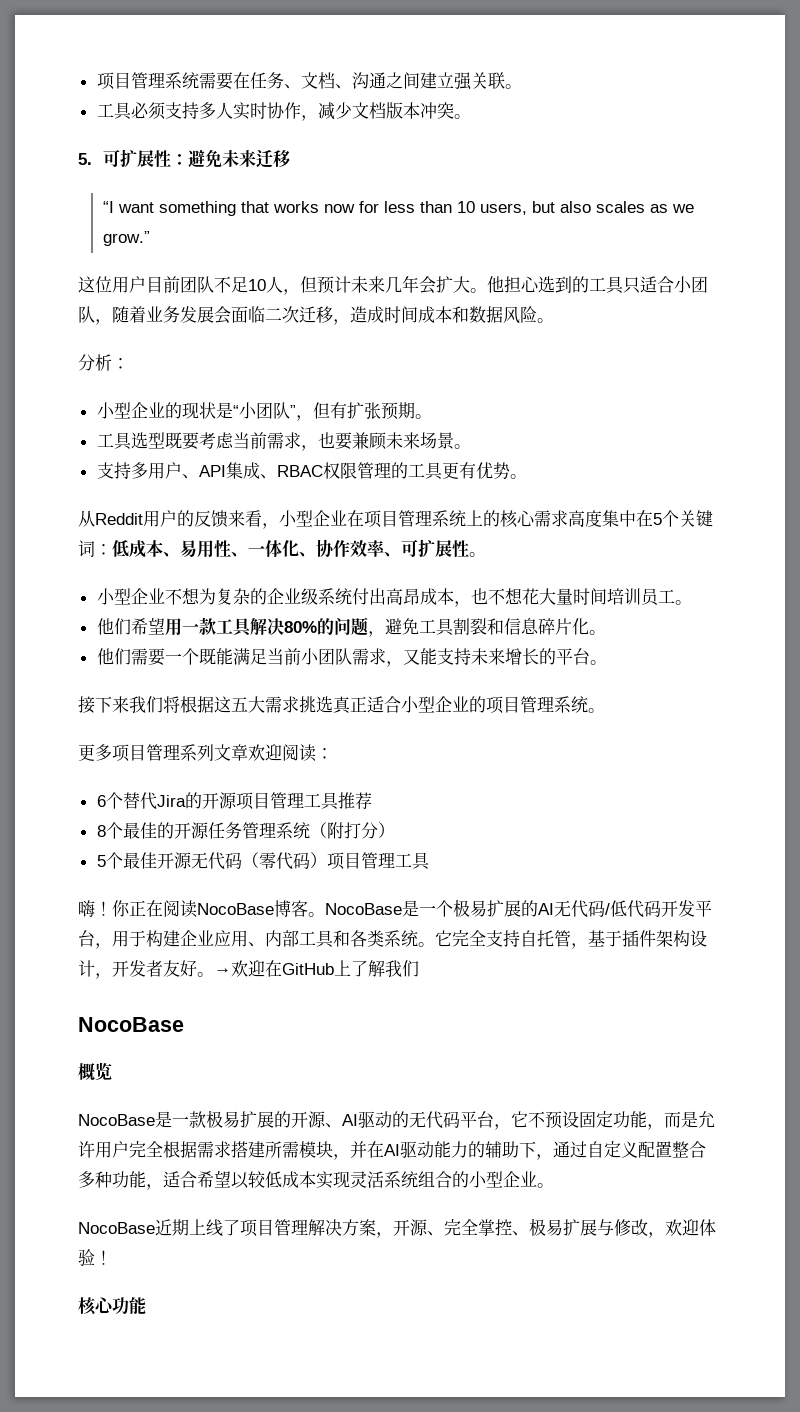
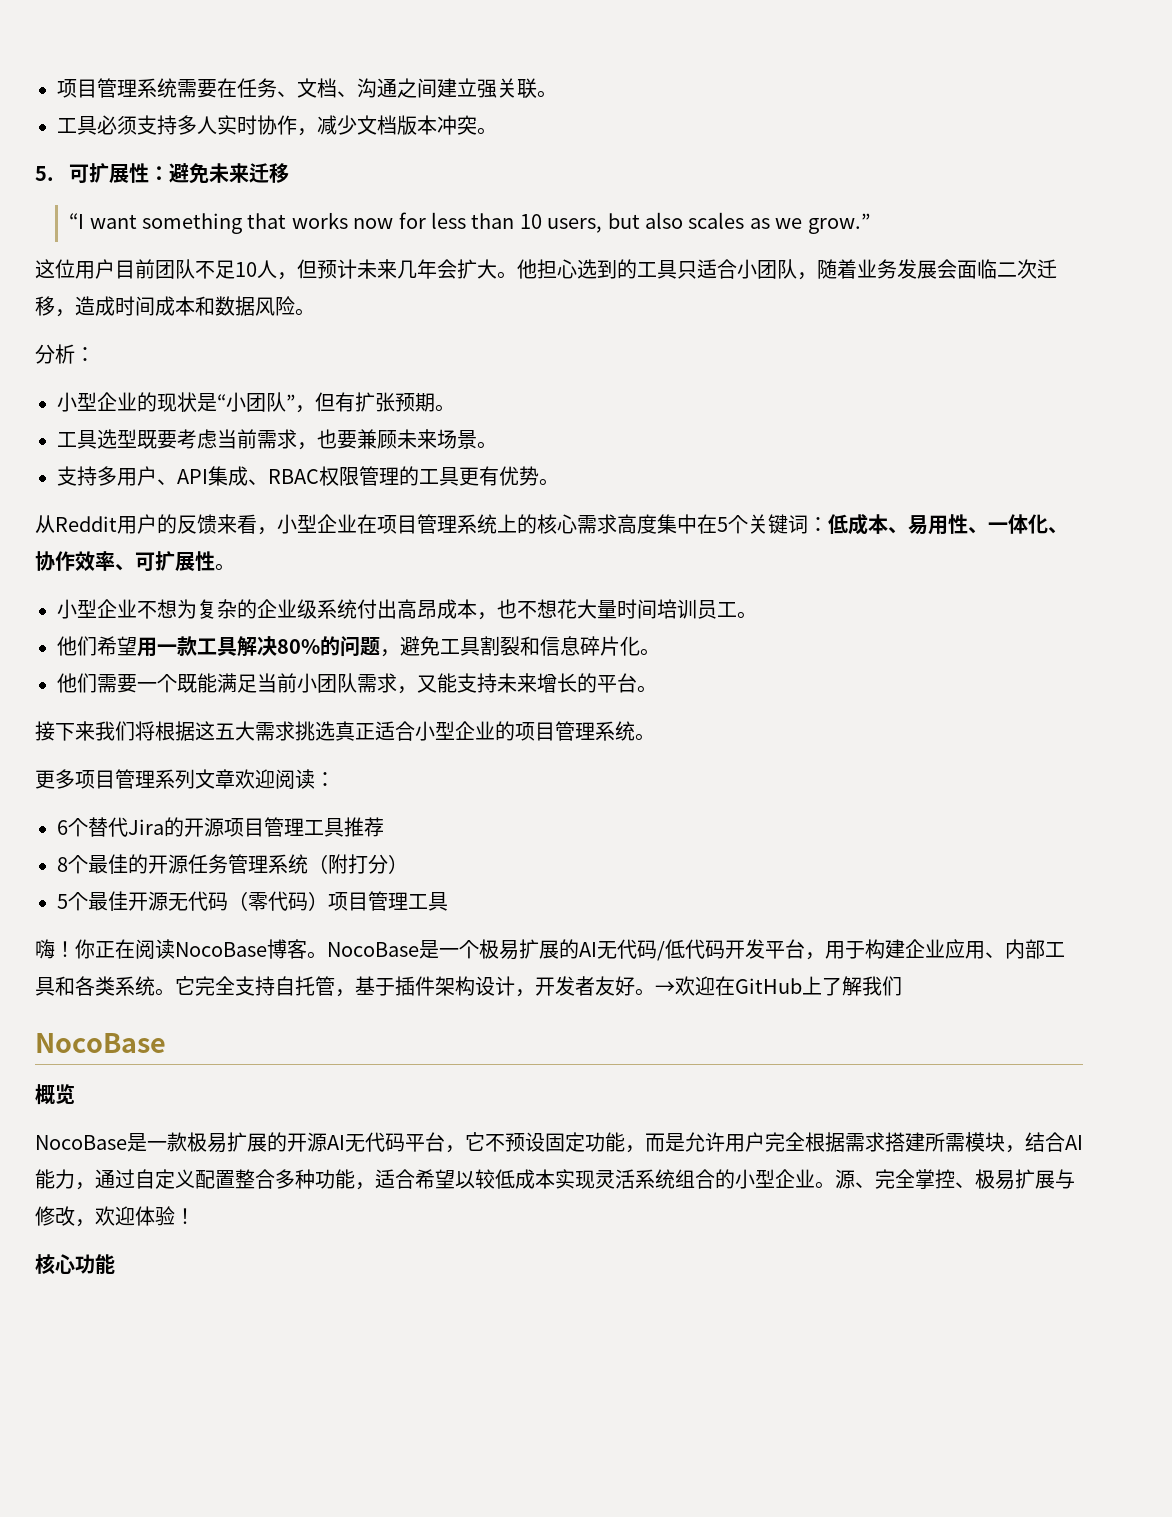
[325,1111,409,1128] 、AI驱动的 -> [327,1135,345,1150] AI
[350,1141,536,1158] 并在AI驱动能力的辅助下 -> [1025,1132,1083,1152] [35,1169,75,1189] 结合AI能力
[78,1219,410,1238] // NocoBase近期上线了项目管理解决方案，开 -> (835, 1185) none

